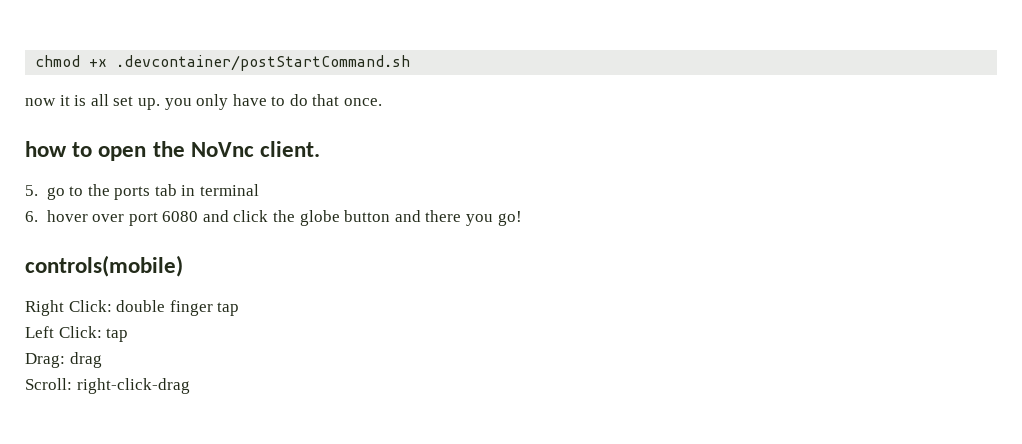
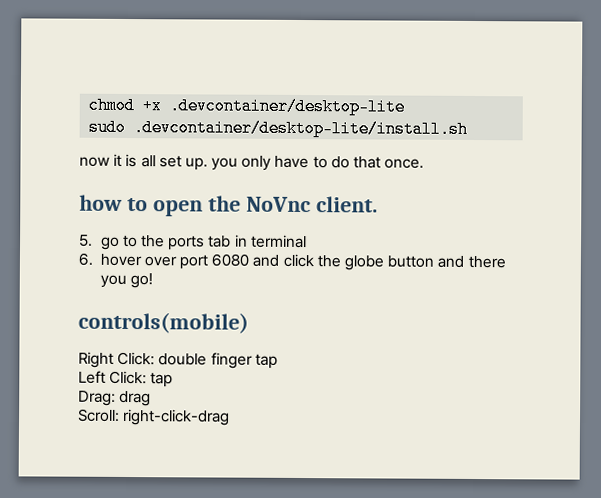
[116,55,411,71] .devcontainer/postStartCommand.sh -> [169,97,406,116] [88,118,469,138] .devcontainer/desktop-lite // sudo .devcontainer/desktop-lite/install.sh

